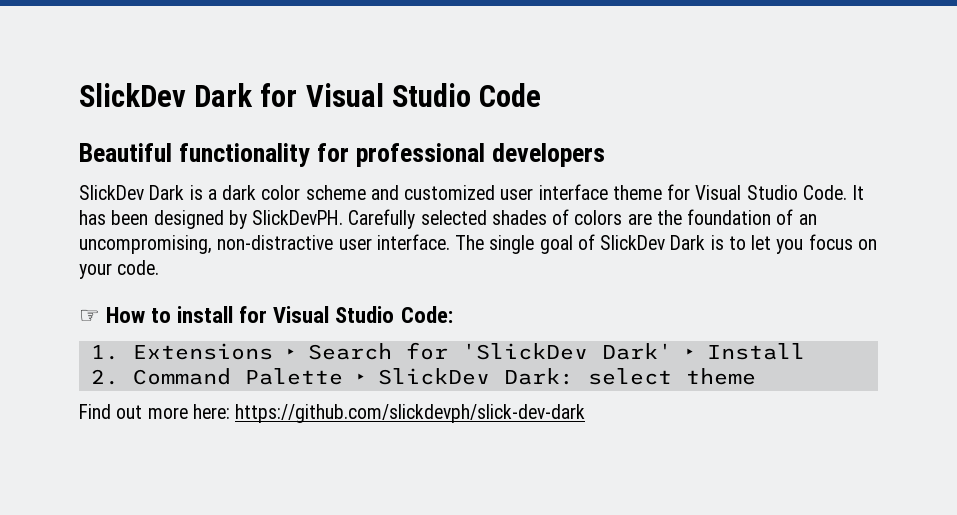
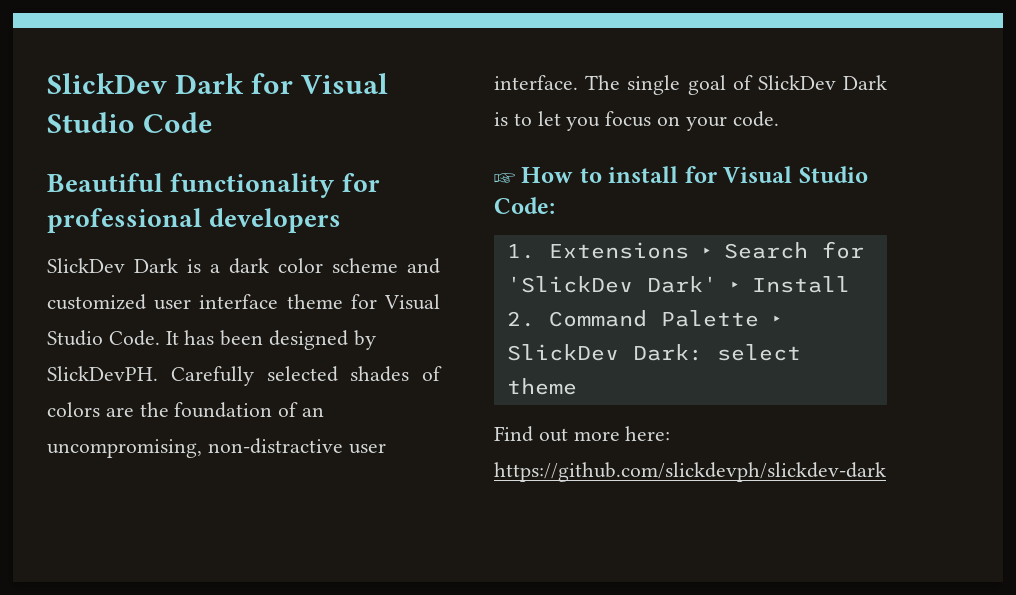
[235,404,586,423] https://github.com/slickdevph/slick-dev-dark -> [494,462,886,482] https://github.com/slickdevph/slickdev-dark

